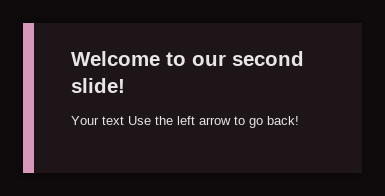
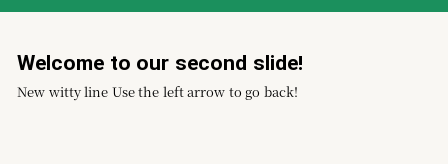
[71,116,124,125] Your text -> [17,86,109,101] New witty line

